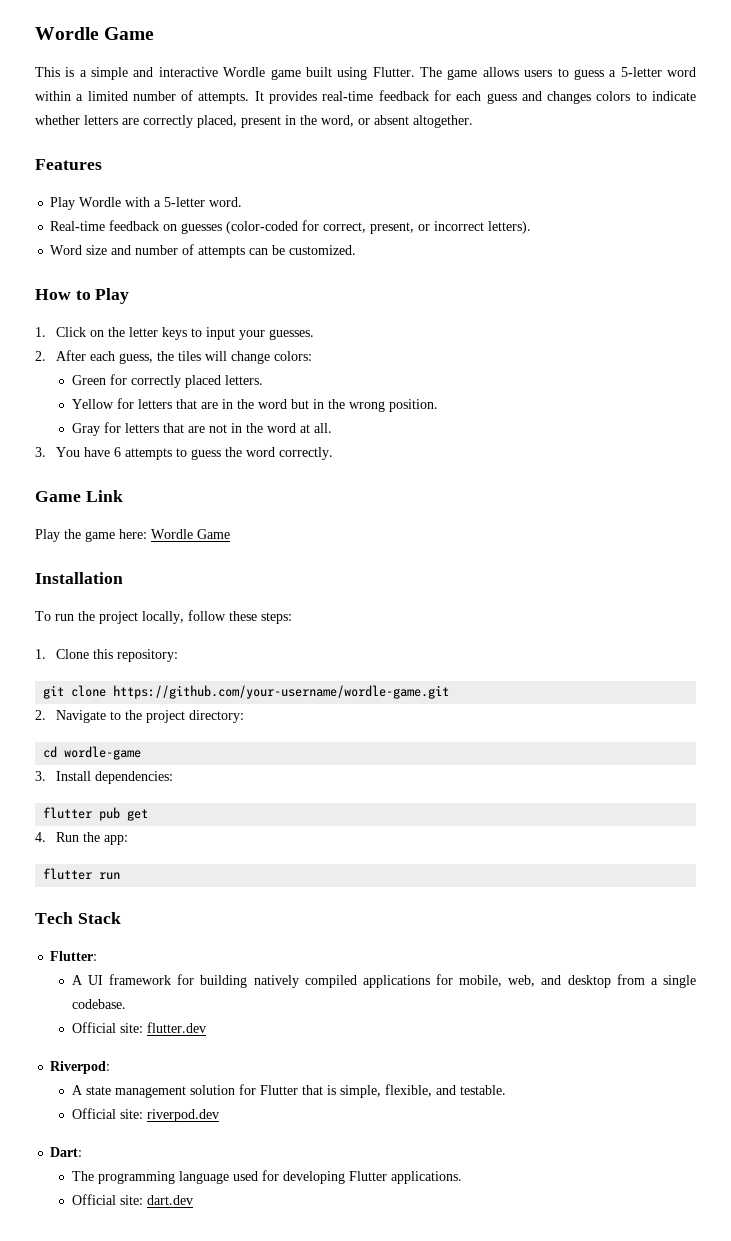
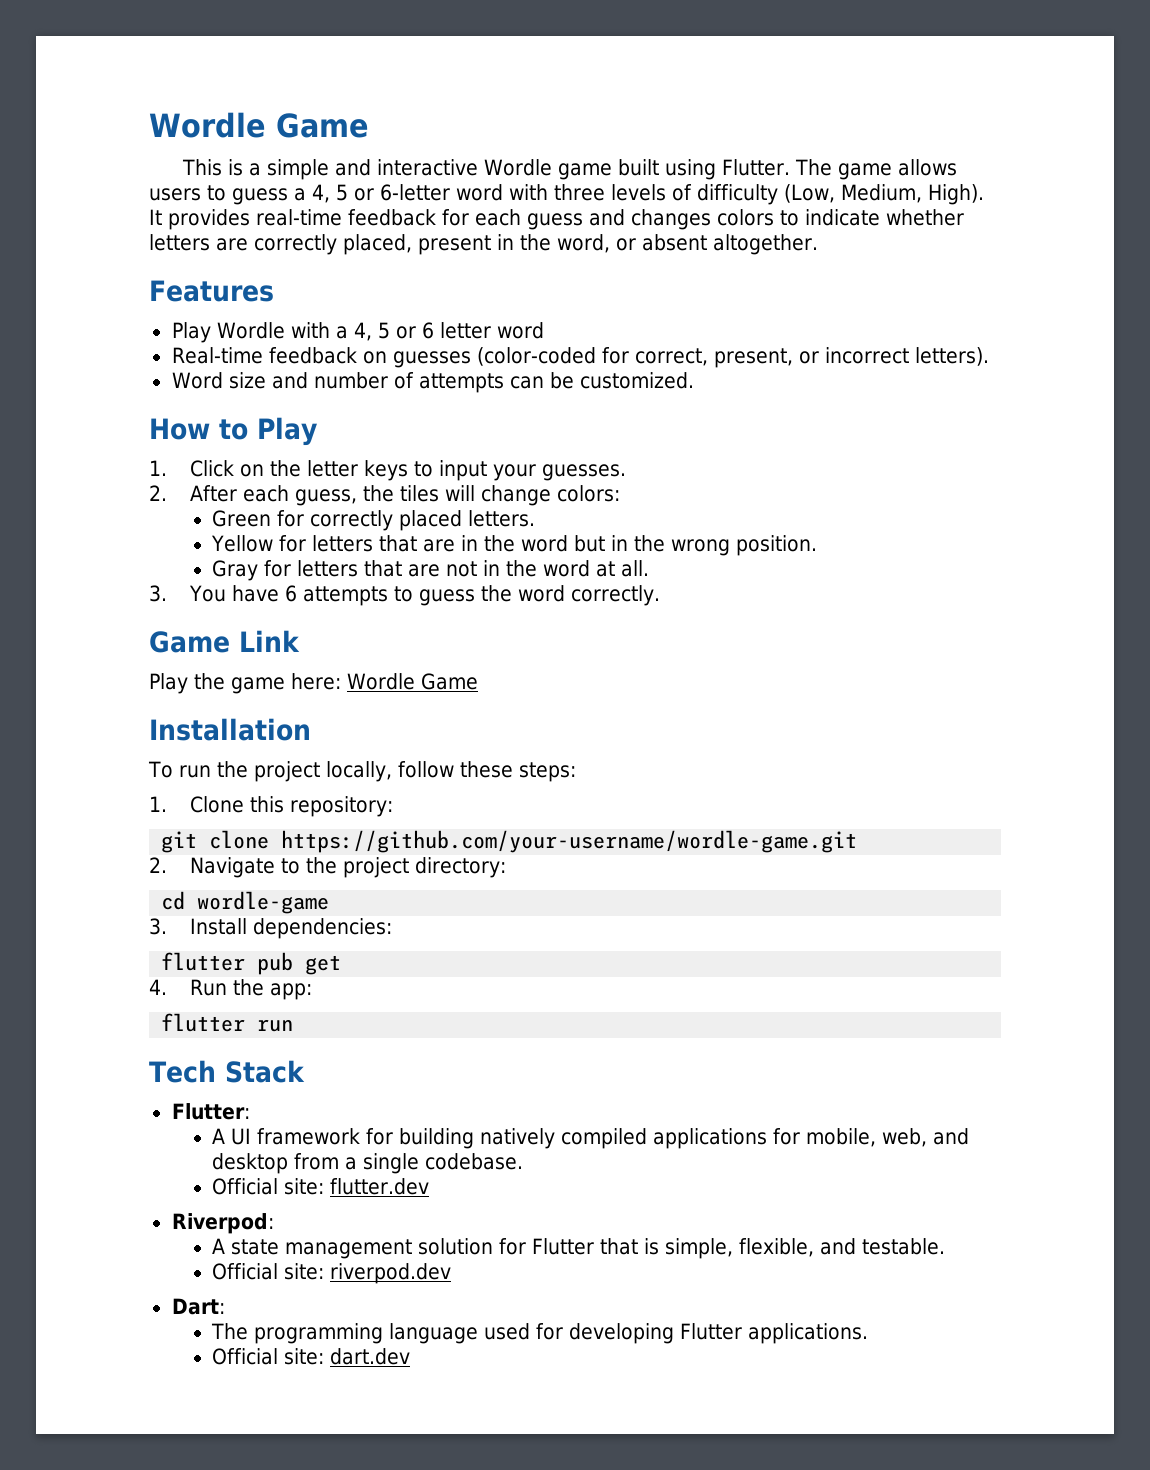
[620,67,696,77] [35,90,250,104] 5-letter word within a limited number of attempts. -> [312,184,984,205] 4, 5 or 6-letter word with three levels of difficulty (Low, Medium, High).
[164,197,243,207] 5-letter word. -> [353,322,544,341] 4, 5 or 6 letter word

